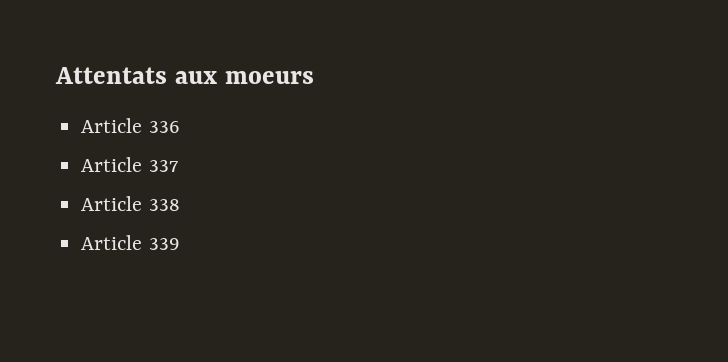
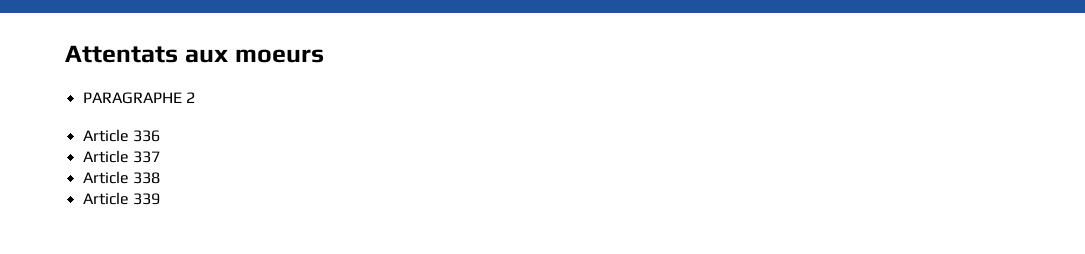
(314, 77) none -> [82,92,195,104] // PARAGRAPHE 2

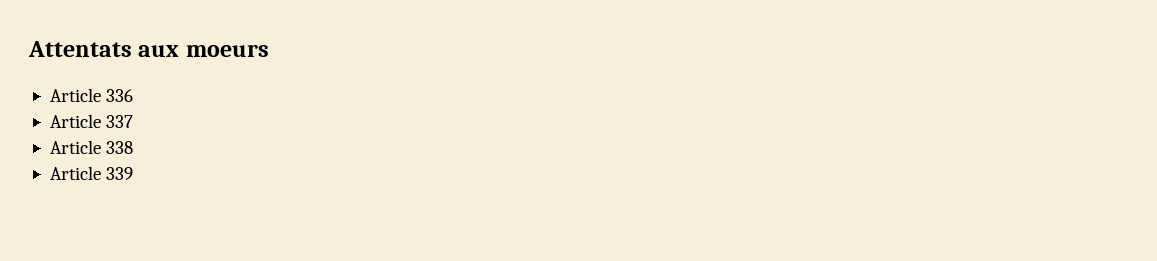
[82,92,195,104] // PARAGRAPHE 2 -> (269, 50) none

